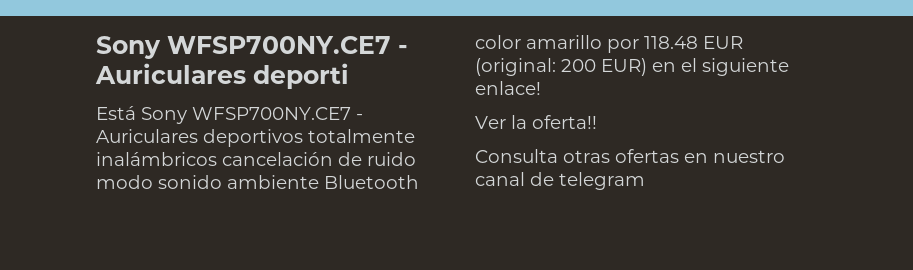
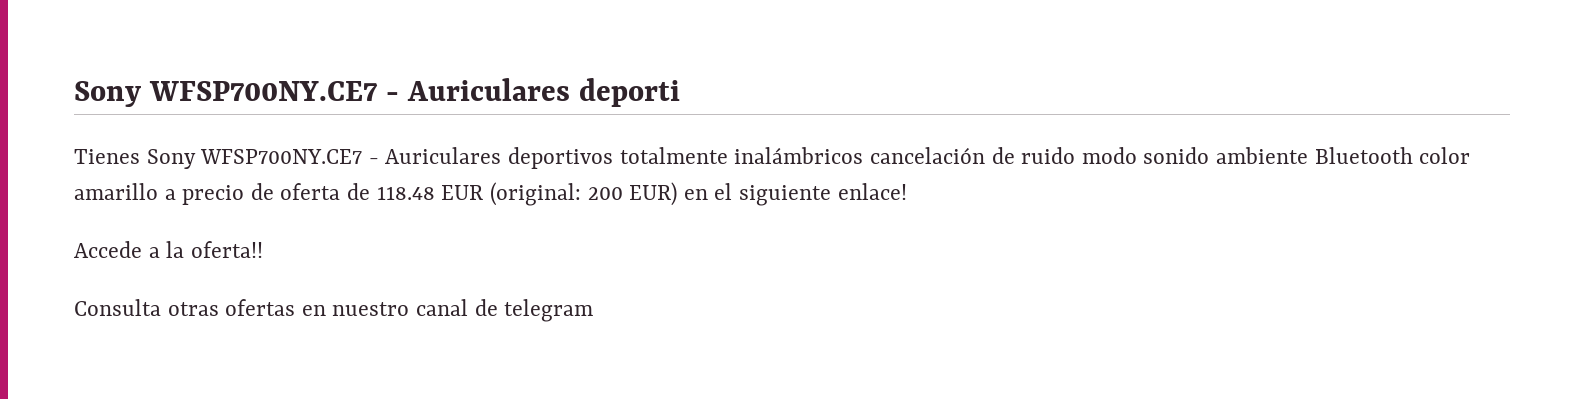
[96,106,136,120] Está -> [74,149,140,164] Tienes
[607,39,639,53] por -> [164,183,371,205] a precio de oferta de
[475,116,506,129] Ver -> [74,241,160,258] Accede a

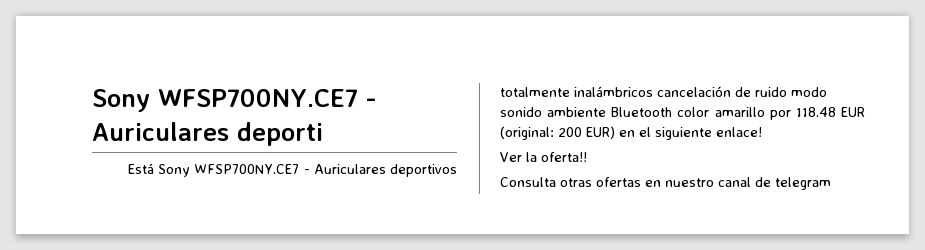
[74,149,140,164] Tienes -> [127,163,154,174] Está
[164,183,371,205] a precio de oferta de -> [769,110,791,120] por
[74,241,160,258] Accede a -> [500,152,522,162] Ver

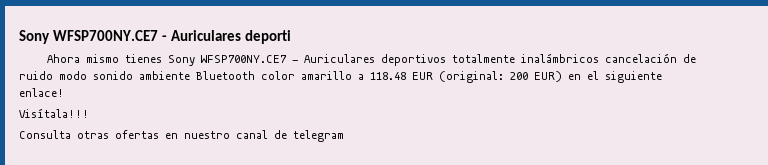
[127,163,154,174] Está -> [47,54,163,63] Ahora mismo tienes
[769,110,791,120] por -> [358,74,364,80] a
[500,152,587,162] Ver la oferta!! -> [19,108,89,118] Visítala!!!

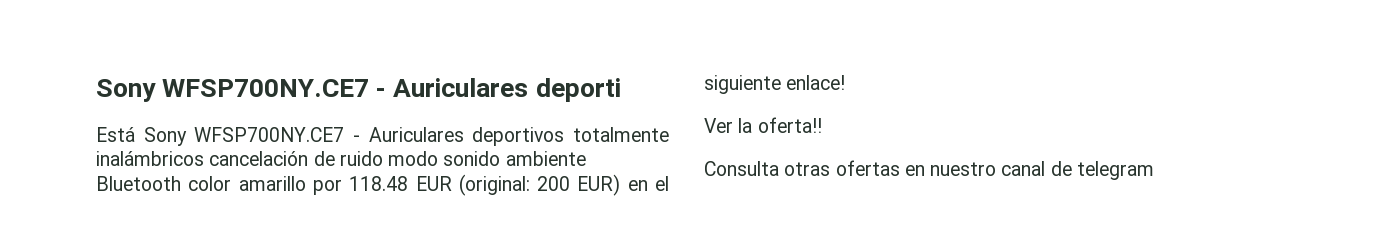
[47,54,163,63] Ahora mismo tienes -> [96,127,135,142] Está
[358,74,364,80] a -> [312,179,342,195] por
[19,108,89,118] Visítala!!! -> [704,117,822,133] Ver la oferta!!

